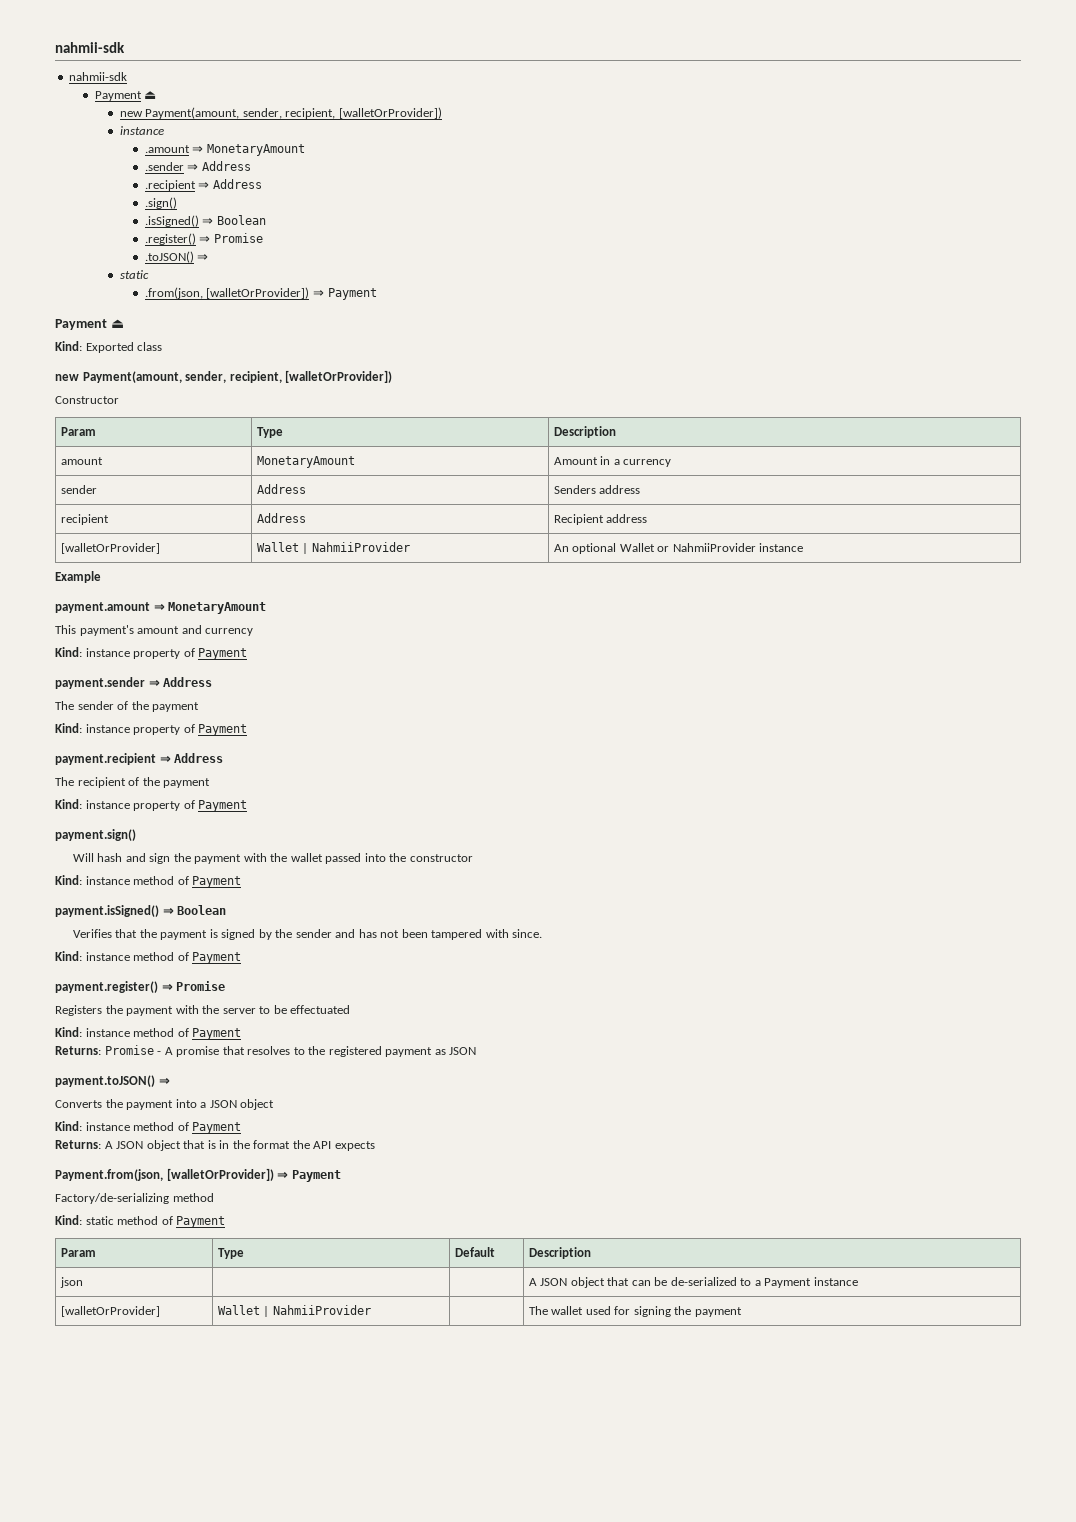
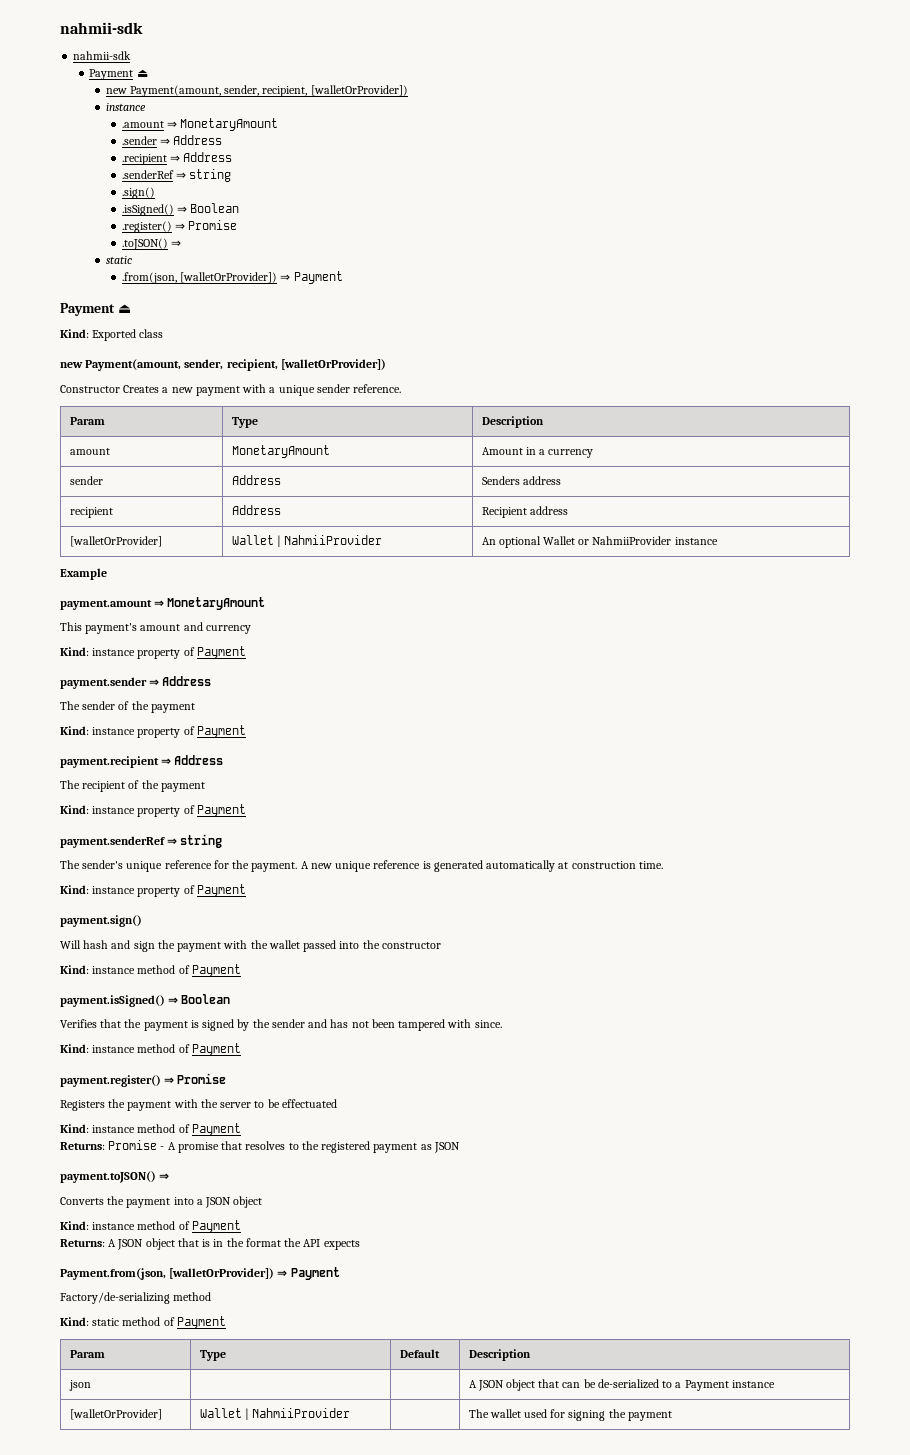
(262, 184) none -> [121,169,232,182] // .senderRef ⇒ string
(119, 400) none -> [123,384,402,396] Creates a new payment with a unique sender reference.
(248, 806) none -> [60,834,223,848] [60,860,663,872] [60,884,246,897] // payment.senderRef ⇒ string // The sender's unique reference for the payment. A new unique reference is generated automatically at construction time. // Kind: instance property of Payment

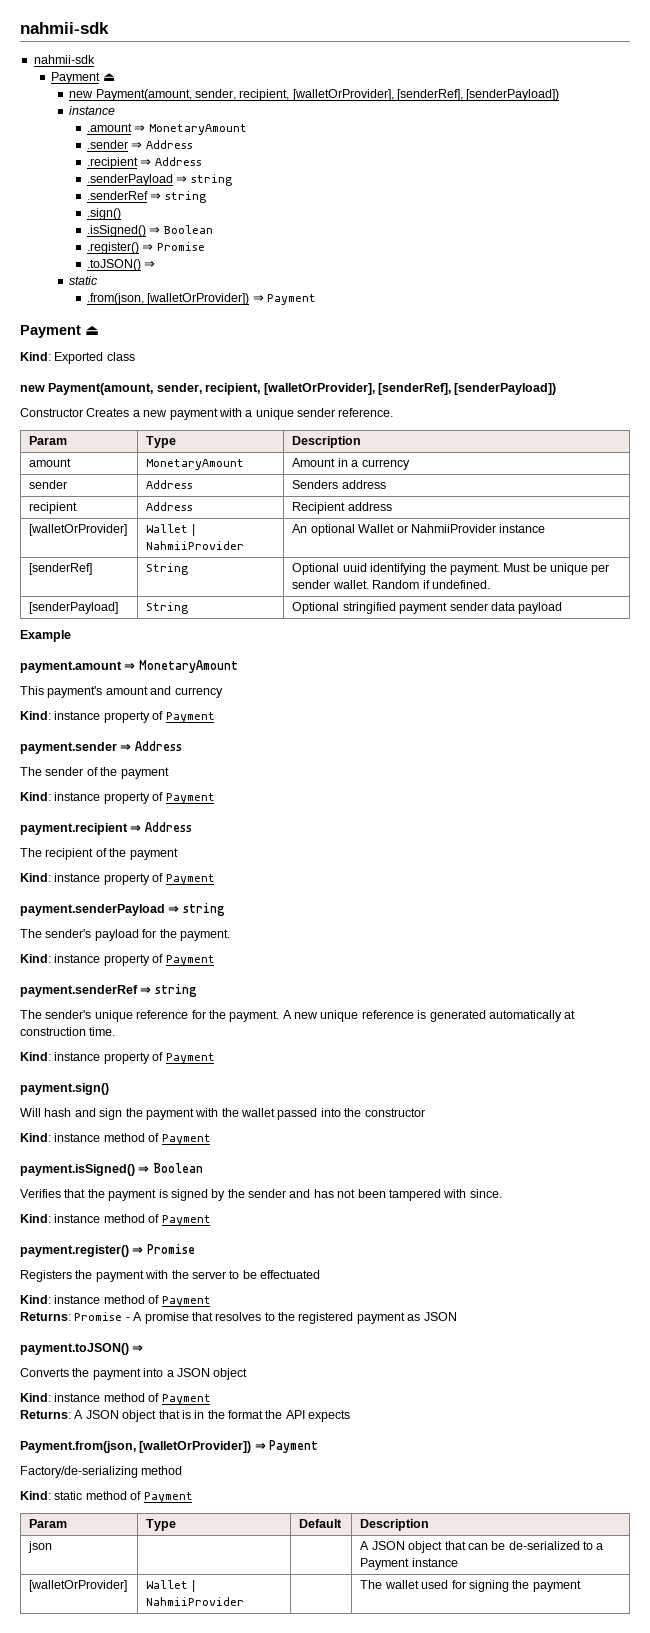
[310,85,408,96] [walletOrProvider]) -> [292,89,560,101] [walletOrProvider], [senderRef], [senderPayload])
(233, 157) none -> [86,174,232,186] // .senderPayload ⇒ string
[280,359,386,370] [walletOrProvider]) -> [263,383,557,395] [walletOrProvider], [senderRef], [senderPayload])
(718, 541) none -> [29,563,93,575] [146,563,189,575] [292,563,610,575] [292,580,490,589] [29,602,119,614] [146,602,189,614] [292,602,563,614] // [senderRef] | String | Optional uuid identifying the payment. Must be unique per sender wallet. Random if undefined. // [senderPayload] | String | Optional stringified payment sender data payload
(246, 810) none -> [20,903,225,916] [20,929,230,941] [20,954,215,966] // payment.senderPayload ⇒ string // The sender's payload for the payment. // Kind: instance property of Payment

